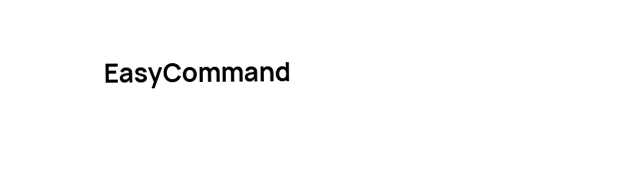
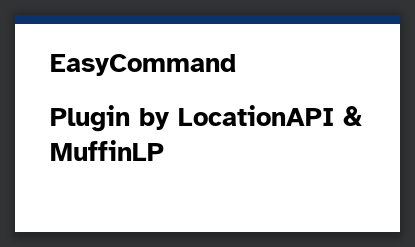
(291, 75) none -> [50,105,362,132] [50,140,164,161] // Plugin by LocationAPI & MuffinLP

